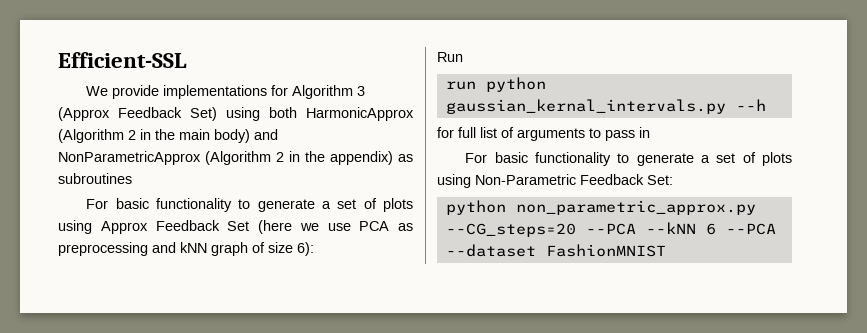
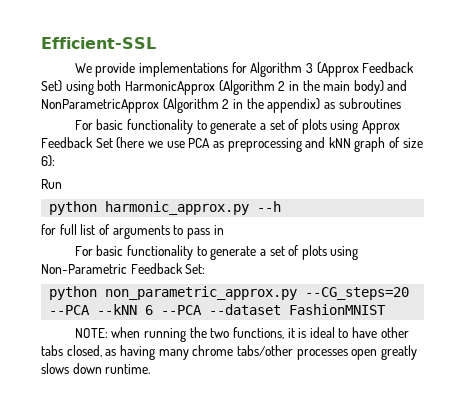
[445,77,546,92] [445,99,726,114] run python gaussian_kernal_intervals.py -> [49,201,250,215] python harmonic_approx.py
(666, 250) none -> [74,327,409,342] [41,345,417,360] [41,363,151,374] // NOTE: when running the two functions, it is ideal to have other tabs closed, as having many chrome tabs/other processes open greatly slows down runtime.

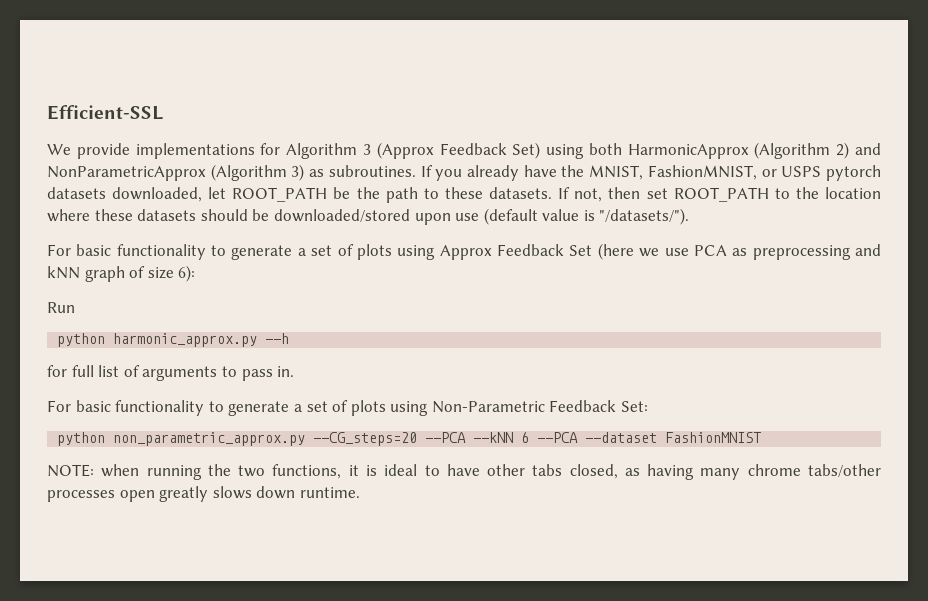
[278,80,408,95] [41,98,401,113] 2 in the main body) and NonParametricApprox (Algorithm 2 in the appendix) as subroutines -> [836,142,882,159] [47,164,881,181] [47,187,882,203] [47,208,690,225] 2) and NonParametricApprox (Algorithm 3) as subroutines. If you already have the MNIST, FashionMNIST, or USPS pytorch datasets downloaded, let ROOT_PATH be the path to these datasets. If not, then set ROOT_PATH to the location where these datasets should be downloaded/stored upon use (default value is "/datasets/").
[213,225,224,235] in -> [277,366,295,377] in.

